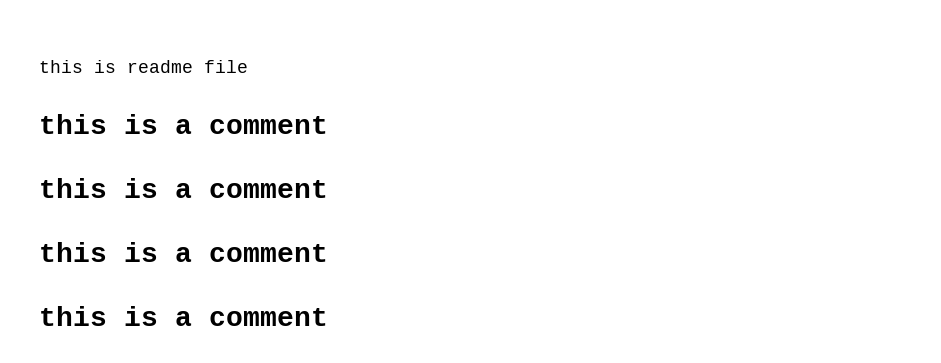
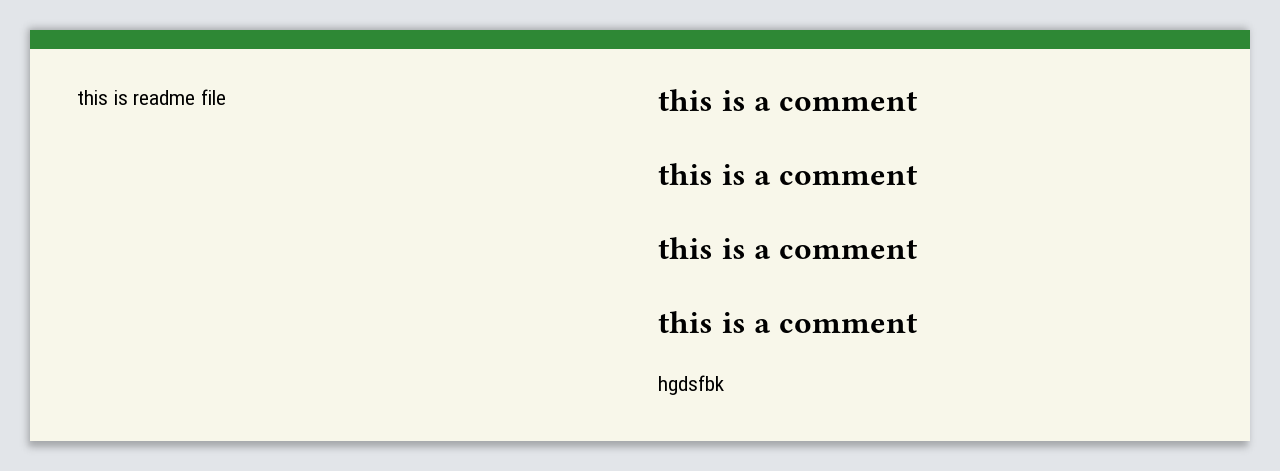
(328, 317) none -> [658,375,724,395] // hgdsfbk

